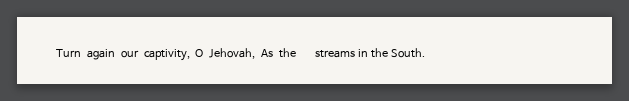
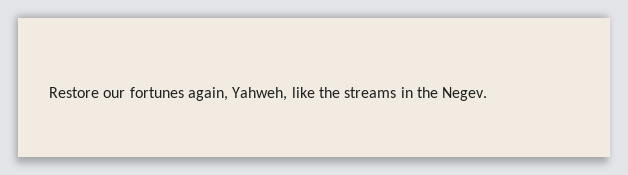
[56,48,274,61] Turn again our captivity, O Jehovah, As -> [49,87,315,101] Restore our fortunes again, Yahweh, like
[390,48,425,58] South. -> [442,87,488,101] Negev.

